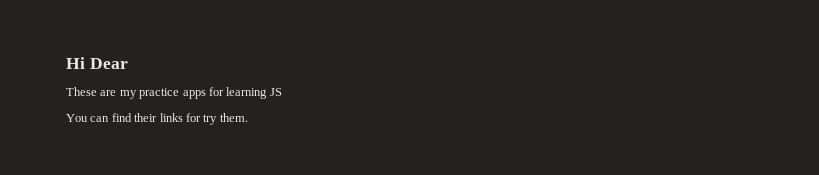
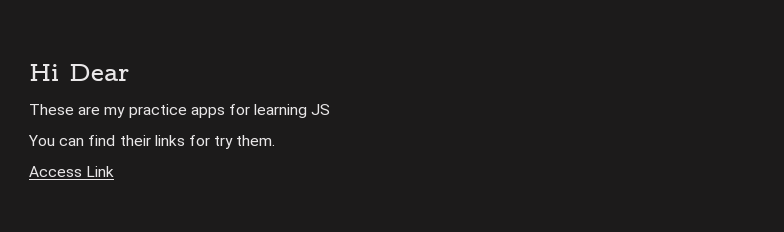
(248, 117) none -> [29,166,115,177] // Access Link

